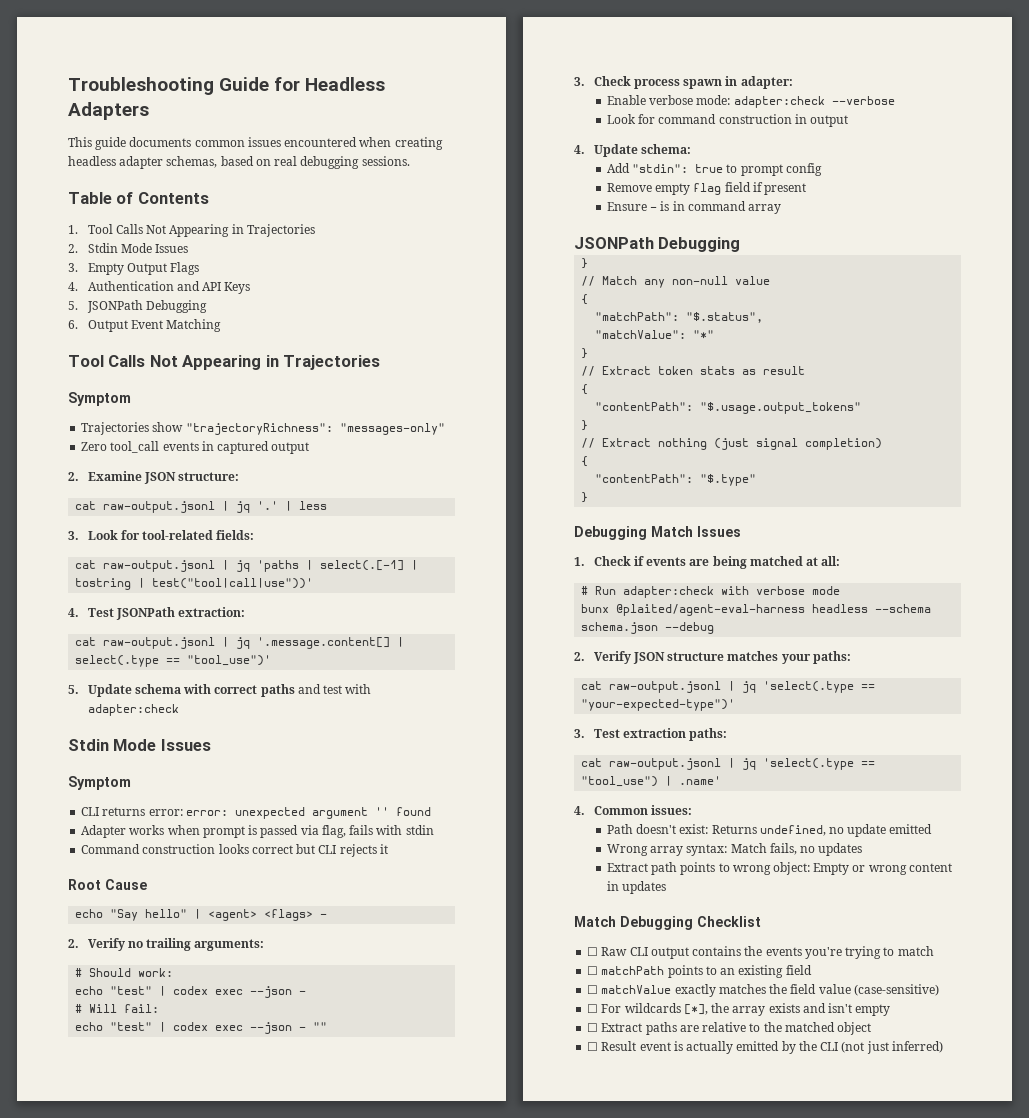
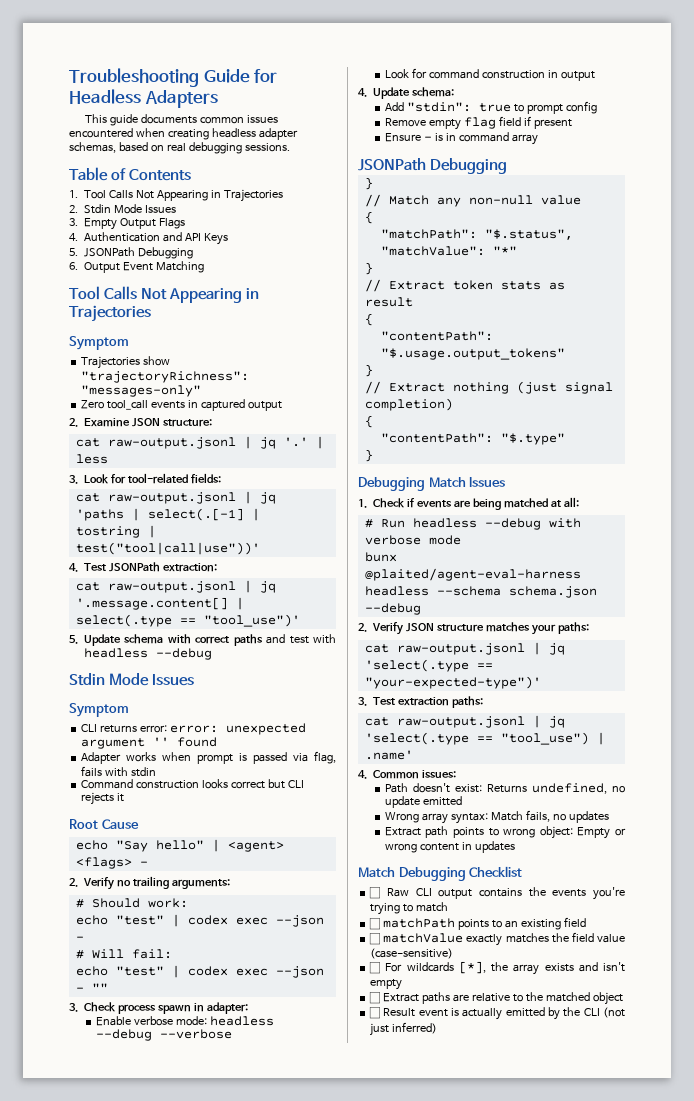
[87,704,179,716] adapter:check -> [83,648,212,660] headless --debug
[733,96,825,108] adapter:check -> [209,1016,274,1026] [95,1029,152,1041] headless --debug
[623,586,715,598] adapter:check -> [412,518,541,530] headless --debug

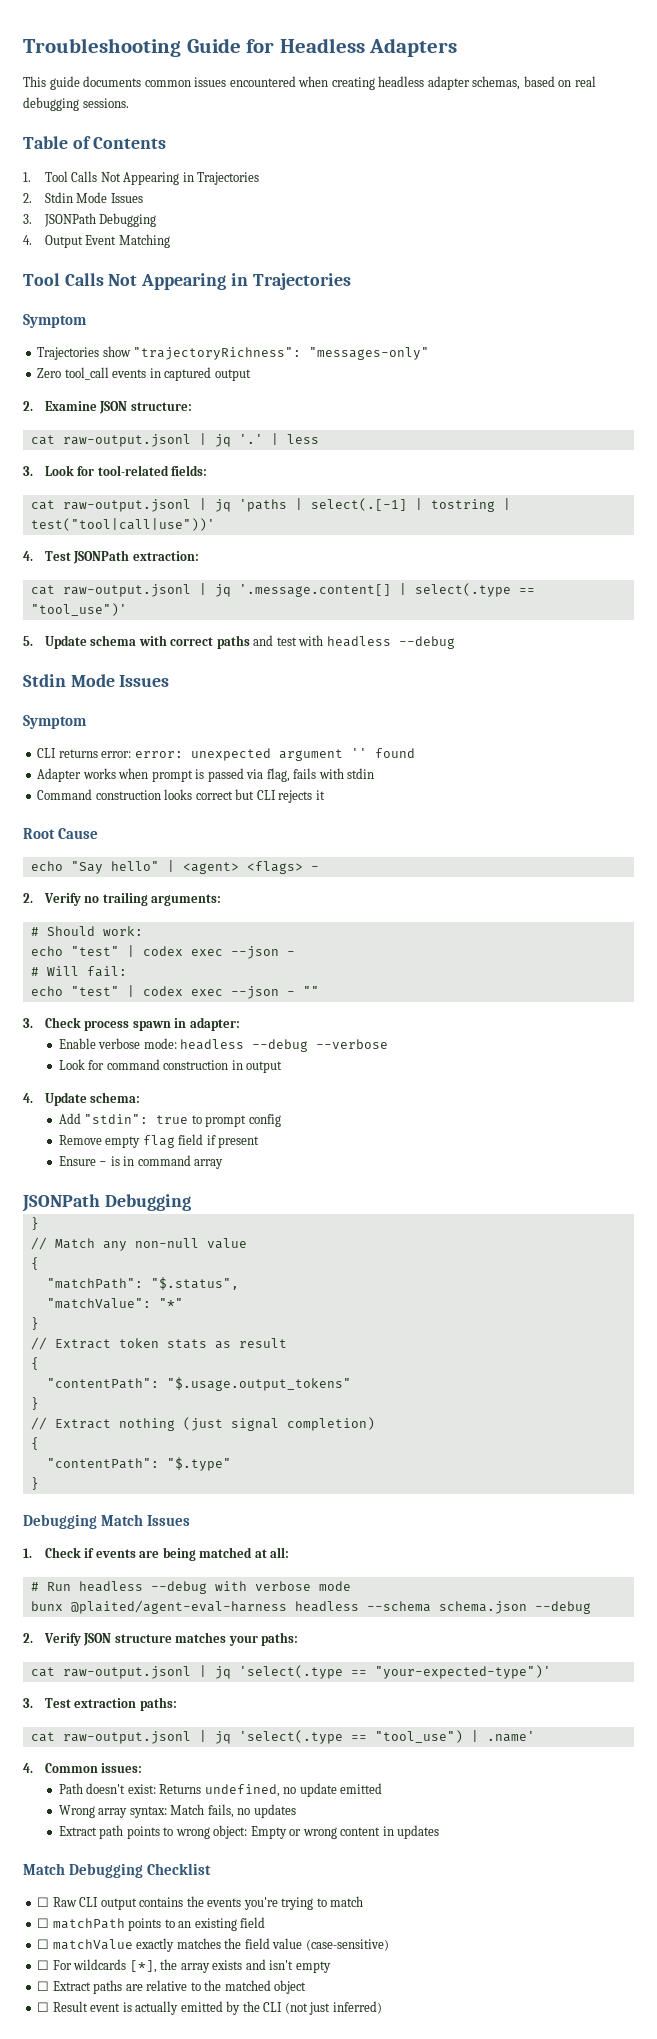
[83,218,185,230] [69,232,228,245] [69,247,193,259] [69,262,78,270] Empty Output Flags // 4. Authentication and API Keys // 5. JSONPath Debugging // 6. -> [43,213,157,227] [23,235,32,245] JSONPath Debugging // 4.

